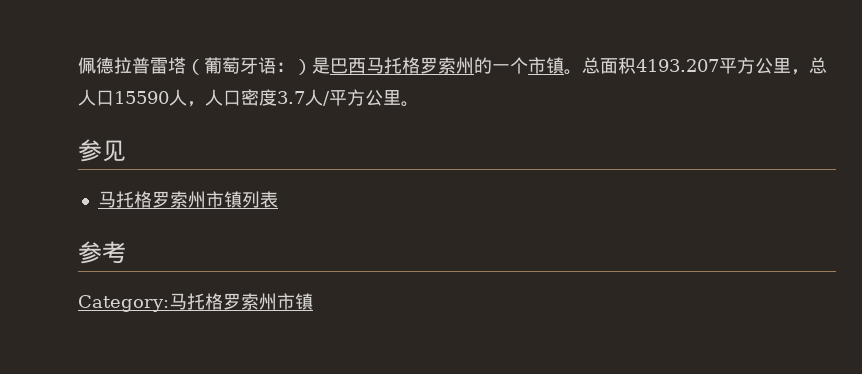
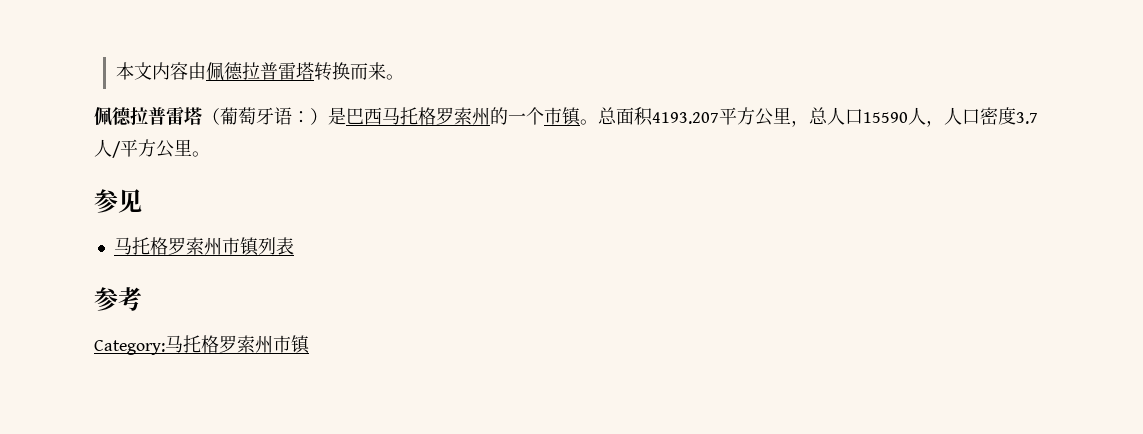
(78, 65) none -> [115,62,404,81] 本文内容由佩德拉普雷塔转换而来。 //

